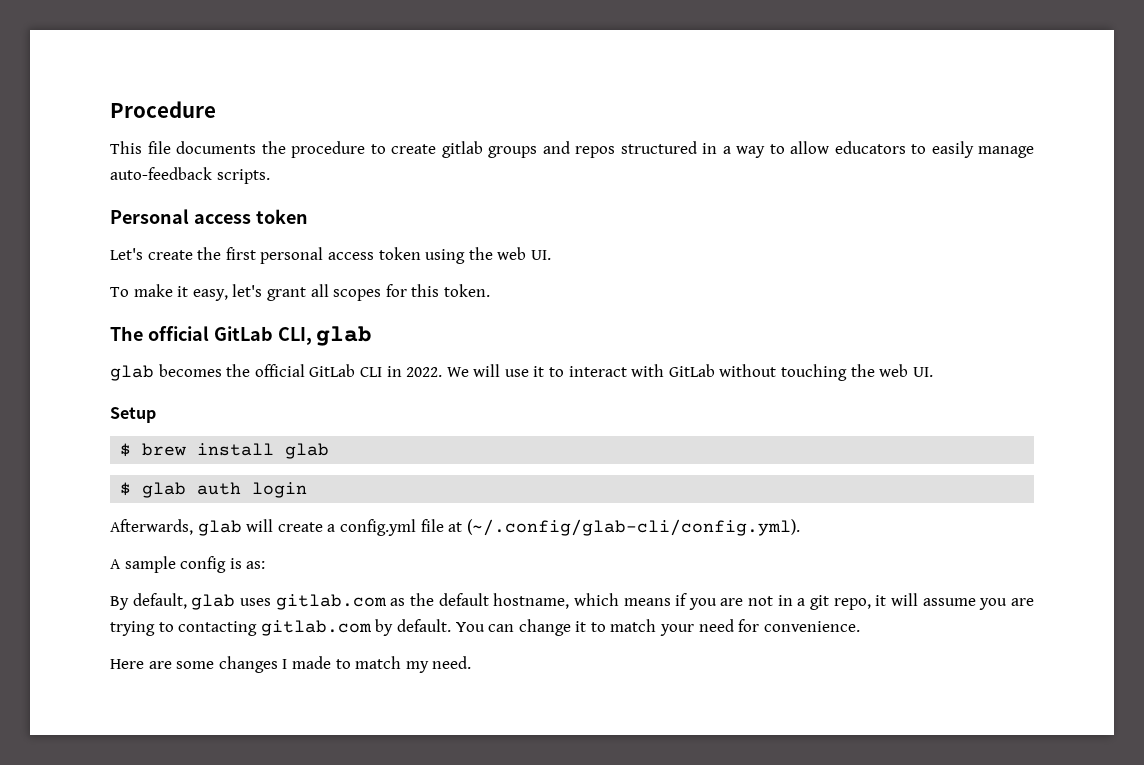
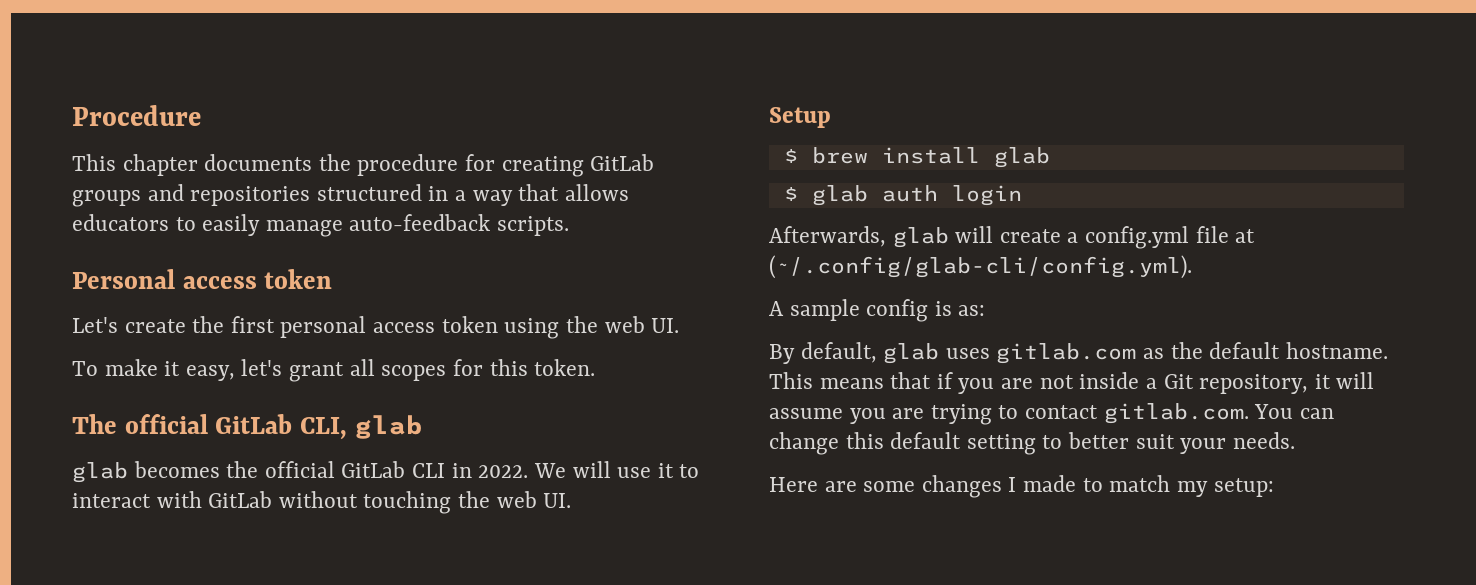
[147,141,171,154] file -> [122,154,198,176] chapter
[370,141,483,158] to create gitlab -> [465,154,655,177] for creating GitLab
[575,146,615,158] repos -> [190,186,311,206] repositories
[769,141,829,154] to allow -> [518,184,629,201] that allows
[493,593,871,610] hostname, which means if you are not in a git repo, -> [1285,342,1388,359] [769,372,1309,394] hostname. This means that if you are not inside a Git repository,
[178,619,860,636] contacting gitlab.com by default. You can change it to match your need for convenience. -> [1025,403,1334,424] [769,432,1295,455] contact gitlab.com. You can change this default setting to better suit your needs.
[432,656,472,669] need. -> [1213,478,1274,497] setup:

